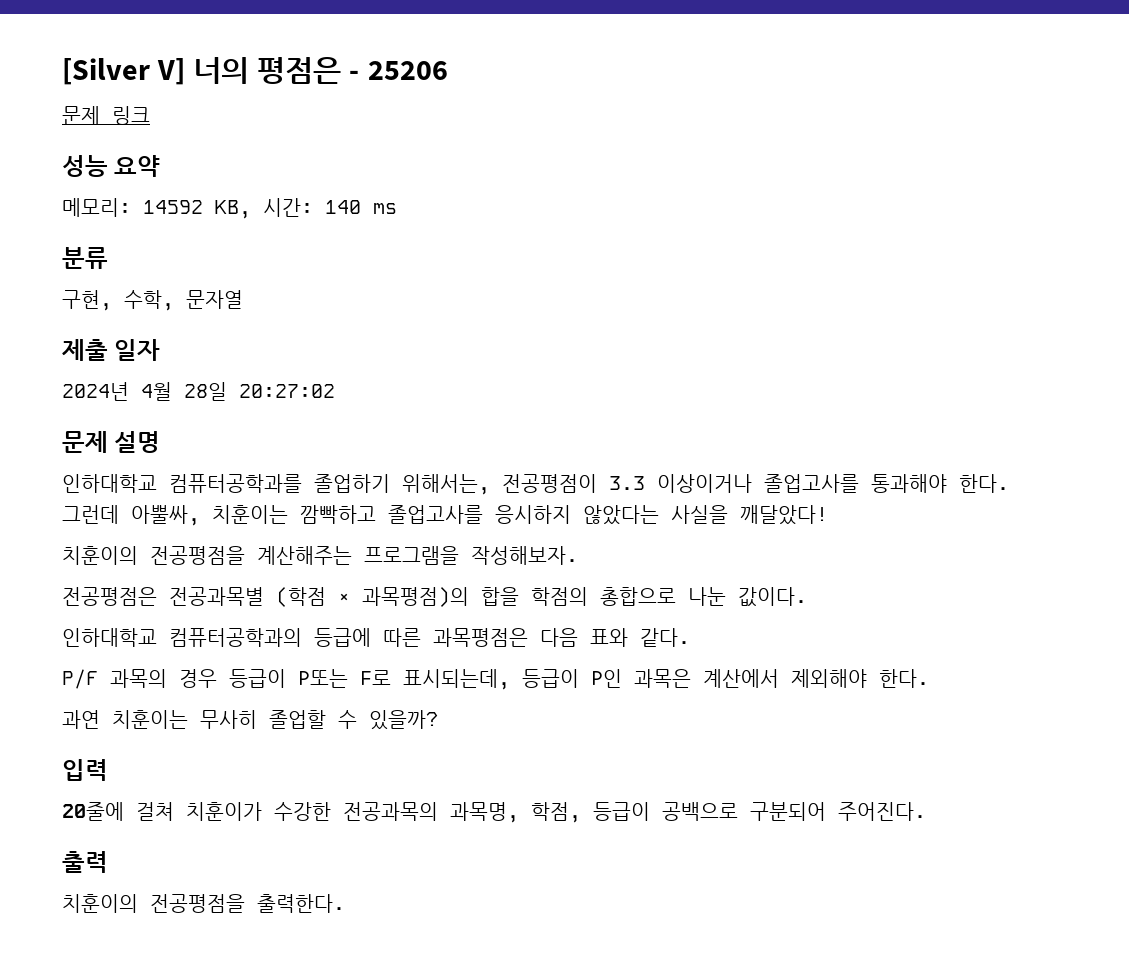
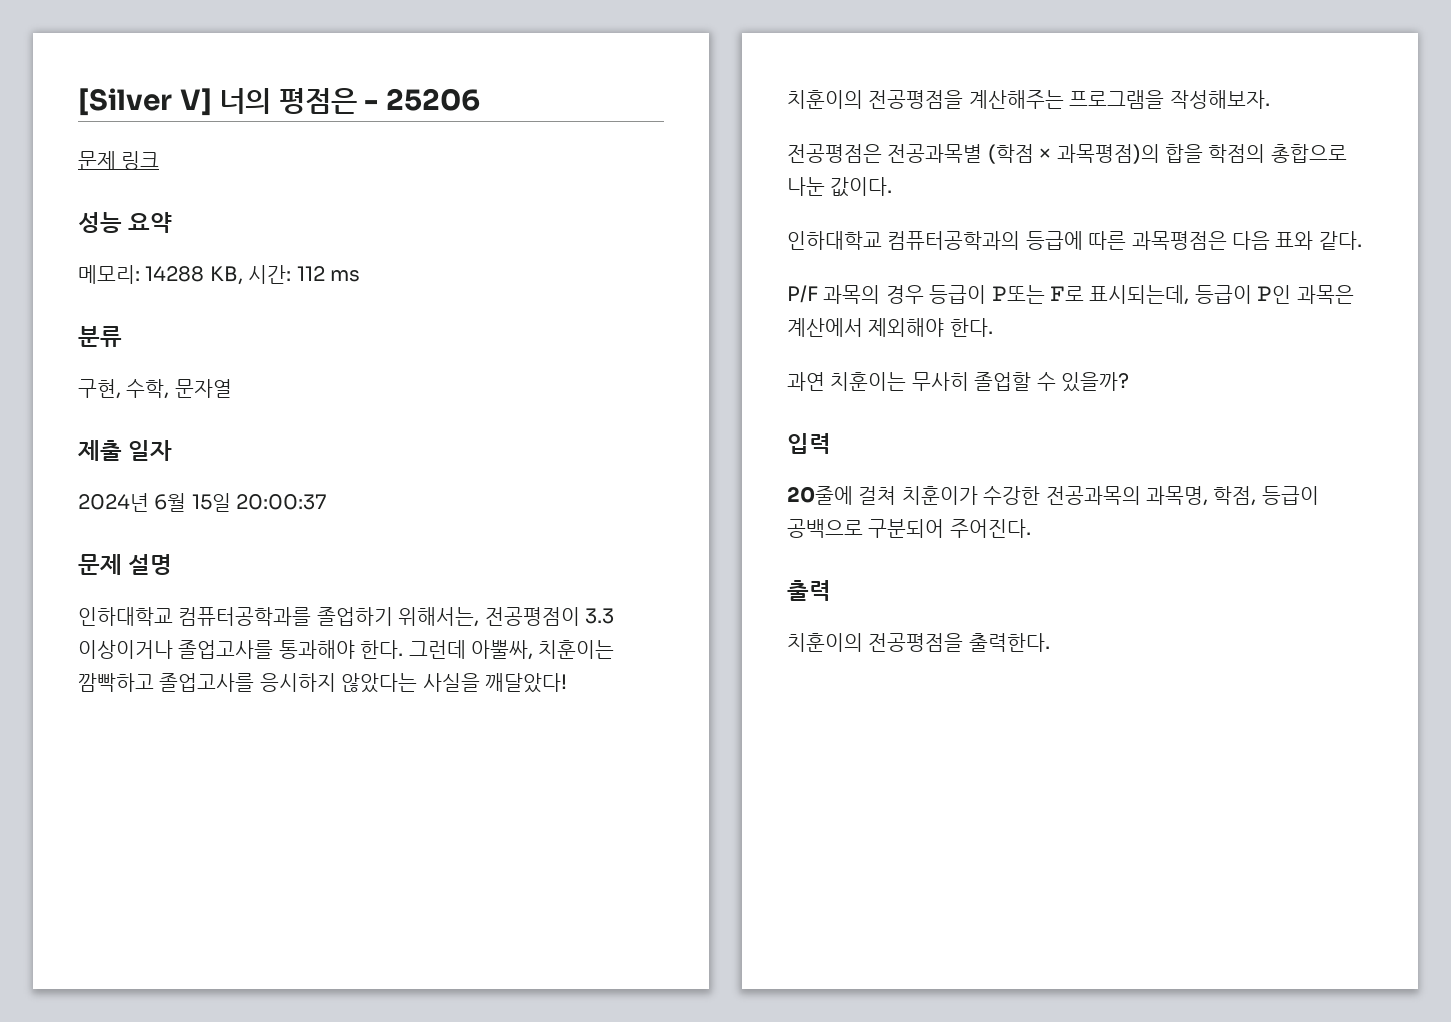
[143,200,203,214] 14592 -> [145,266,205,282] 14288
[325,200,361,214] 140 -> [296,266,325,281] 112
[141,382,335,401] 4월 28일 20:27:02 -> [154,493,327,512] 6월 15일 20:00:37

